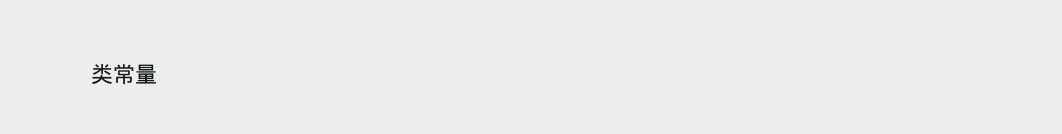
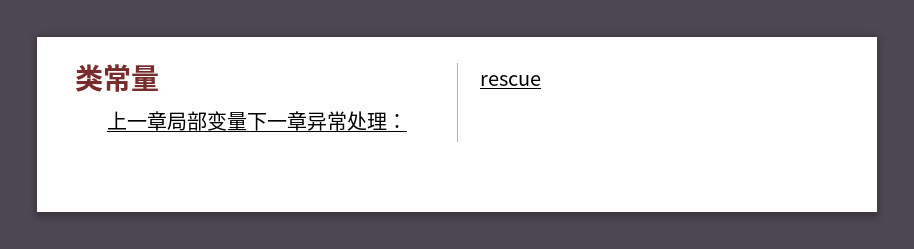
(157, 74) none -> [107,111,408,131] [480,75,541,86] // 上一章局部变量下一章异常处理：rescue

